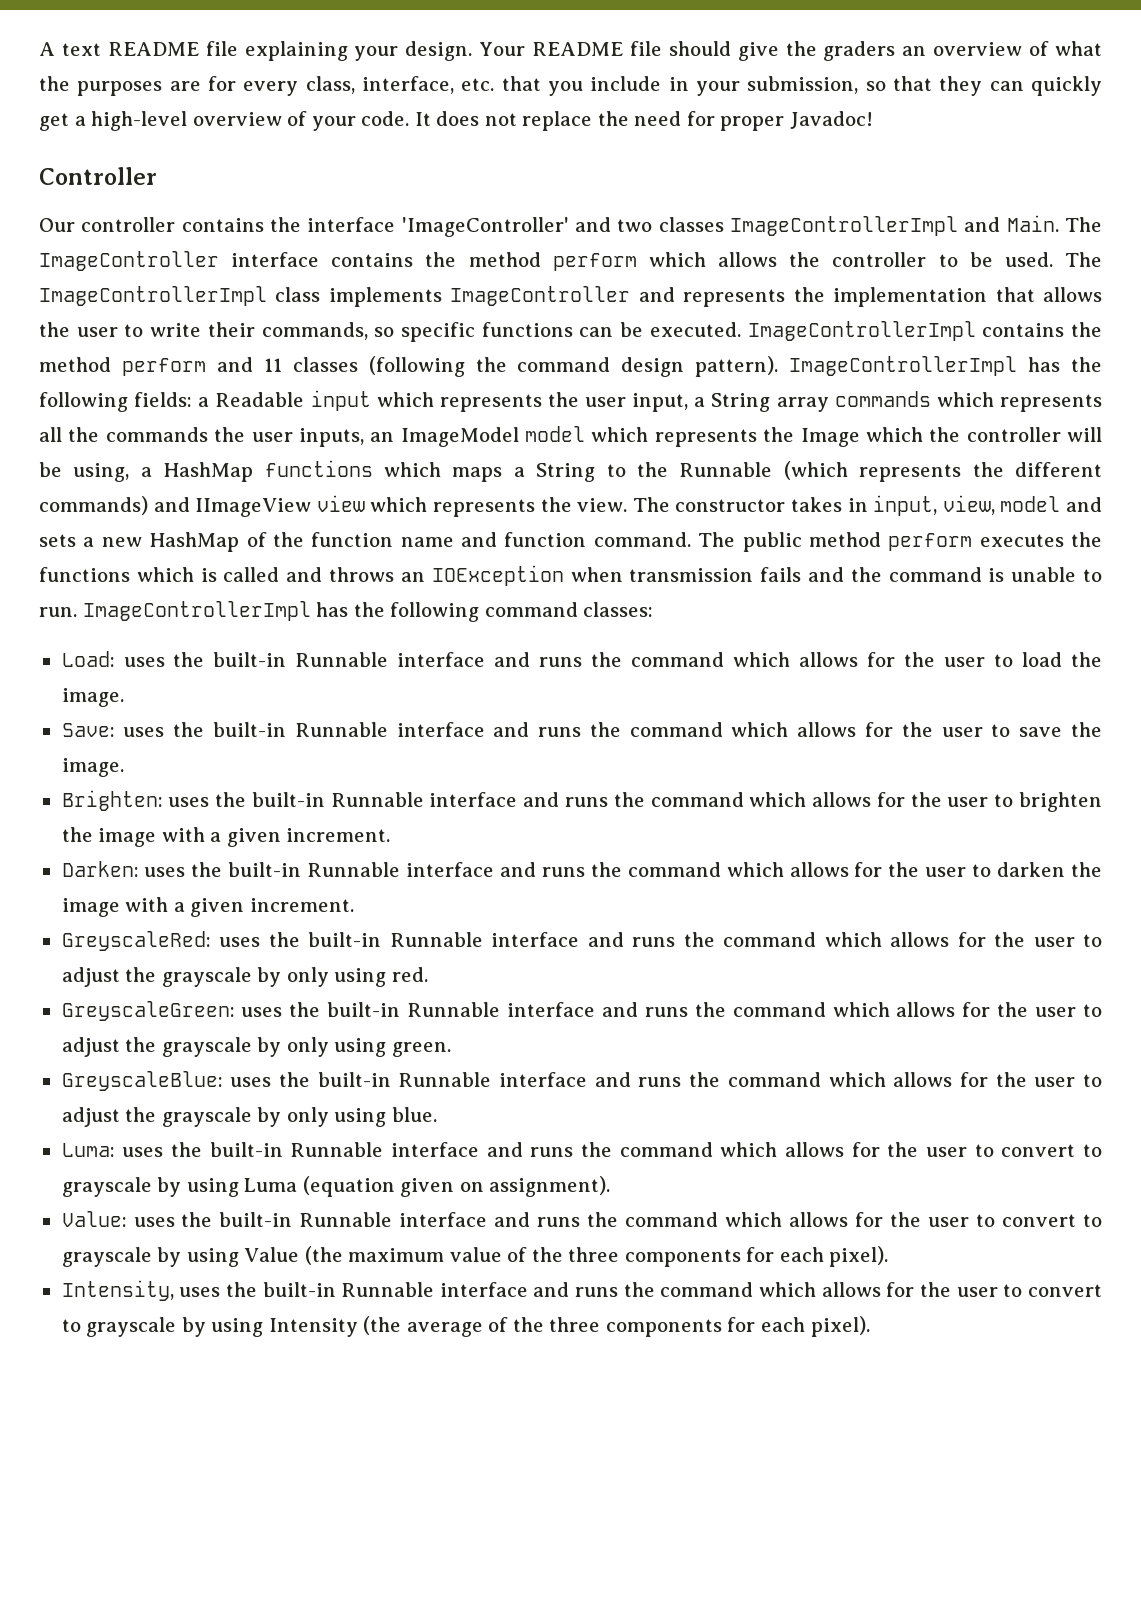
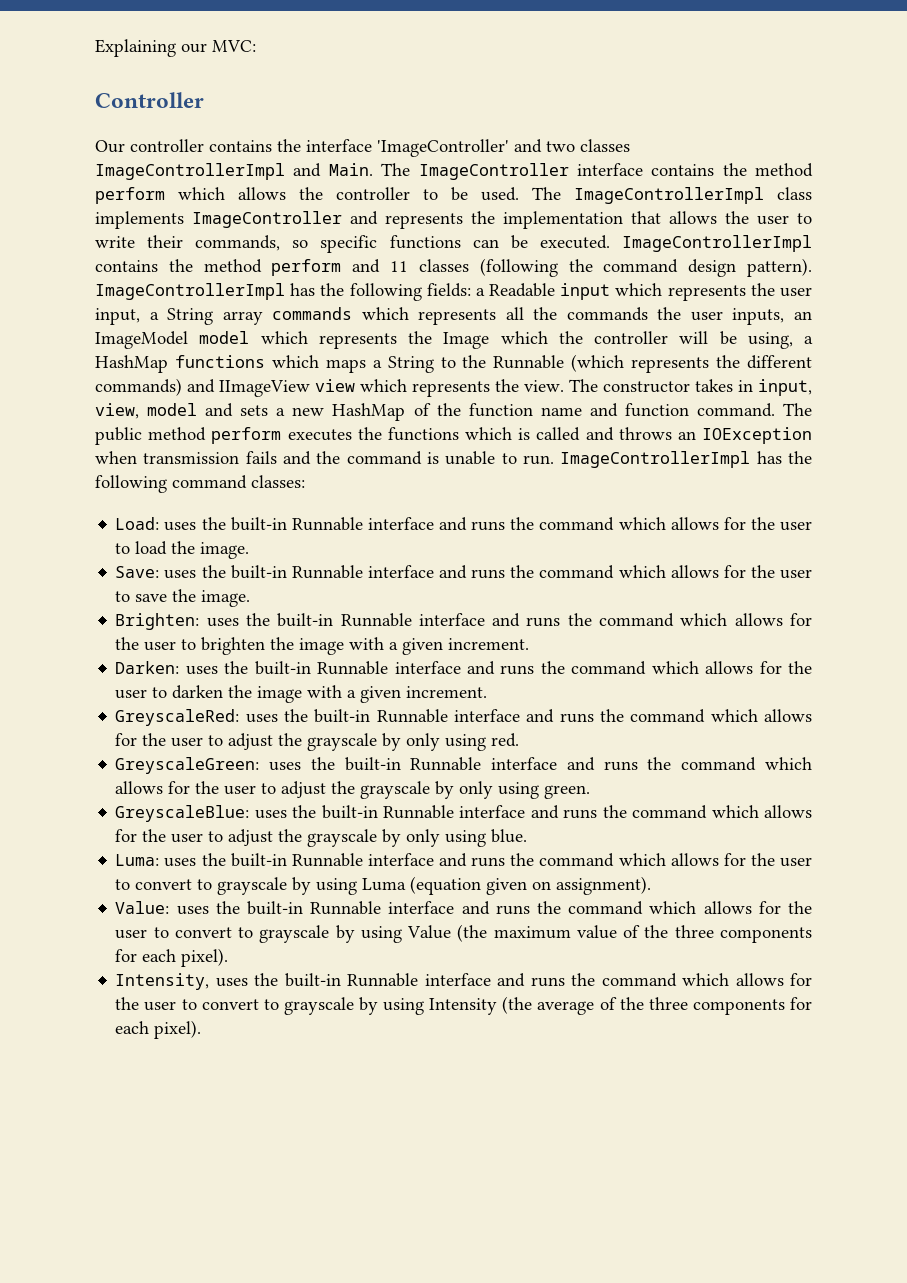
[39,41,1102,61] [39,76,1103,96] [39,111,874,131] A text README file explaining your design. Your README file should give the graders an overview of what the purposes are for every class, interface, etc. that you include in your submission, so that they can quickly get a high-level overview of your code. It does not replace the need for proper Javadoc! -> [95,39,256,57] Explaining our MVC:

